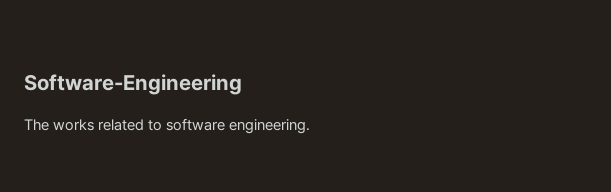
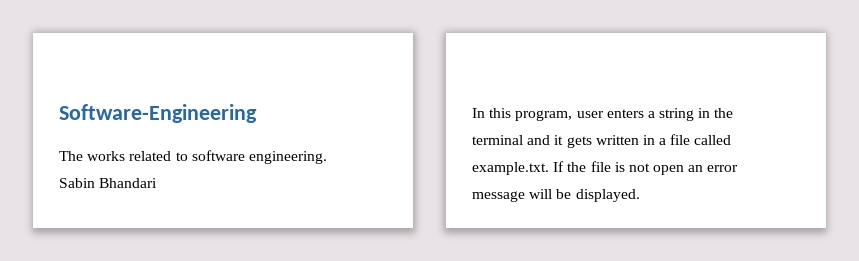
(311, 126) none -> [59,178,158,188] [472,108,734,121] [472,134,732,148] [472,161,739,175] [472,189,640,202] Sabin Bhandari // In this program, user enters a string in the terminal and it gets written in a file called example.txt. If the file is not open an error message will be displayed.

